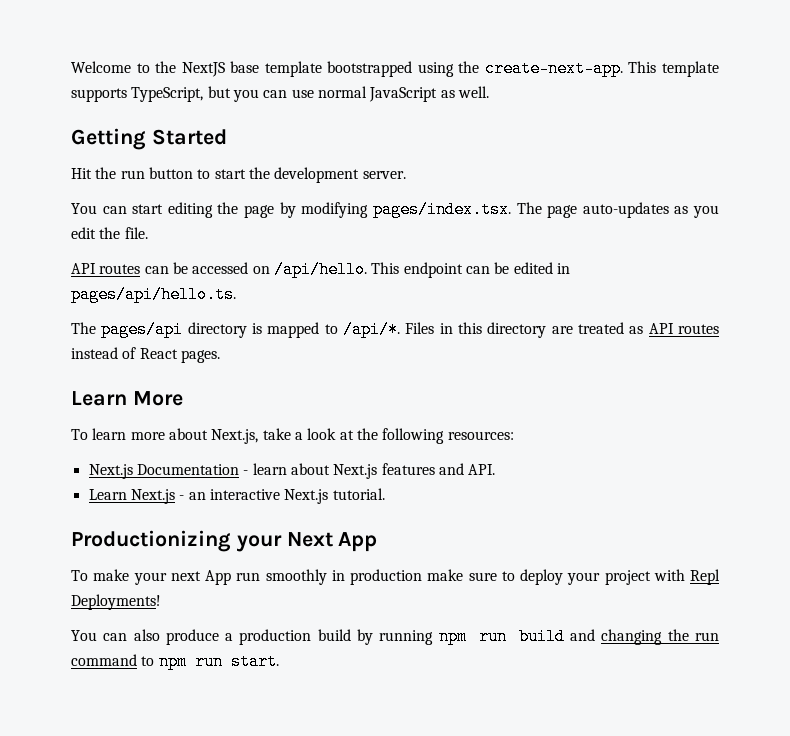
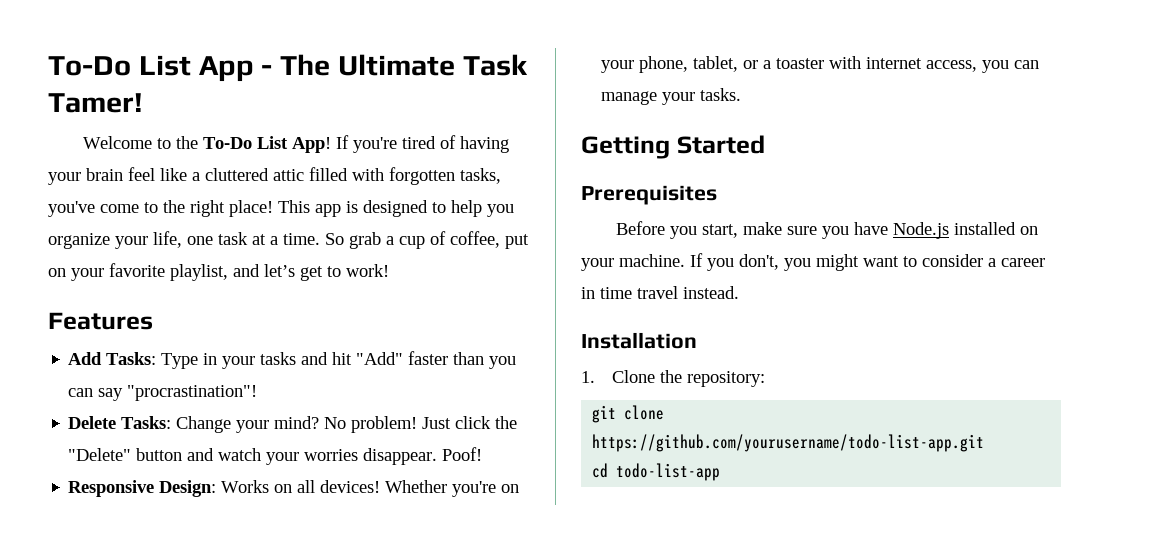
[71,60,719,77] [71,86,489,102] [71,128,227,150] [71,167,406,183] [71,201,720,218] [71,227,148,239] [71,261,570,278] [71,286,236,303] [71,321,720,338] [71,347,220,363] [71,391,183,406] [71,428,514,444] [88,463,496,479] [88,488,385,504] [71,530,378,552] [71,569,720,585] [71,594,161,610] [71,628,720,645] [71,653,279,670] Welcome to the NextJS base template bootstrapped using the create-next-app. This template supports TypeScript, but you can use normal JavaScript as well. // Getting Started // Hit the run button to start the development server. // You can start editing the page by modifying pages/index.tsx. The page auto-updates as you edit the file. // API routes can be accessed on /api/hello. This endpoint can be edited in pages/api/hello.ts. // The pages/api directory is mapped to /api/*. Files in this directory are treated as API routes instead of React pages. // Learn More // To learn more about Next.js, take a look at the following resources: // Next.js Documentation - learn about Next.js features and API. // Learn Next.js - an interactive Next.js tutorial. // Productionizing your Next App // To make your next App run smoothly in production make sure to deploy your project with Repl Deployments! // You can also produce a production build by running npm run build and changing the run command to npm run start. -> [48,54,528,82] [48,93,143,113] [82,135,509,153] [48,167,501,185] [48,200,514,217] [48,231,529,249] [48,263,389,281] [48,312,153,330] [68,351,517,369] [68,385,258,401] [68,416,518,433] [68,447,483,465] [68,480,520,497] [601,56,1040,73] [601,88,742,105] [581,135,765,159] [581,185,717,205] [615,221,1038,239] [581,253,1045,271] [581,286,739,299] [581,332,697,349] [581,370,766,387] [592,405,665,423] [592,434,985,452] [592,463,721,481] To-Do List App - The Ultimate Task Tamer! // Welcome to the To-Do List App! If you're tired of having your brain feel like a cluttered attic filled with forgotten tasks, you've come to the right place! This app is designed to help you organize your life, one task at a time. So grab a cup of coffee, put on your favorite playlist, and let’s get to work! // Features // Add Tasks: Type in your tasks and hit "Add" faster than you can say "procrastination"! // Delete Tasks: Change your mind? No problem! Just click the "Delete" button and watch your worries disappear. Poof! // Responsive Design: Works on all devices! Whether you're on your phone, tablet, or a toaster with internet access, you can manage your tasks. // Getting Started // Prerequisites // Before you start, make sure you have Node.js installed on your machine. If you don't, you might want to consider a career in time travel instead. // Installation // 1. Clone the repository: // git clone https://github.com/yourusername/todo-list-app.git // cd todo-list-app

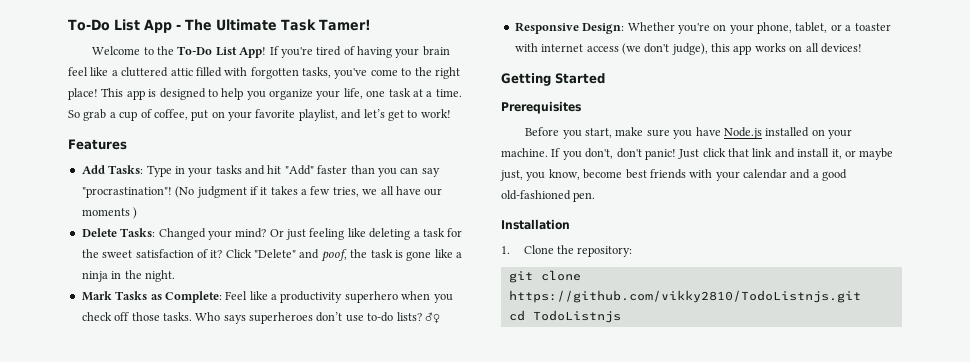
(258, 393) none -> [175,186,443,198] [81,207,138,219] (No judgment if it takes a few tries, we all have our moments )
[176,416,232,433] Change -> [158,228,206,240] Changed
[324,416,518,433] [68,447,483,465] [68,480,381,497] No problem! Just click the "Delete" button and watch your worries disappear. Poof! // Responsive Design: Works on all devices! -> [269,228,463,240] [81,249,462,262] [81,270,175,282] [81,291,453,303] [81,312,440,324] [514,22,625,34] Or just feeling like deleting a task for the sweet satisfaction of it? Click "Delete" and poof, the task is gone like a ninja in the night. // Mark Tasks as Complete: Feel like a productivity superhero when you check off those tasks. Who says superheroes don’t use to-do lists? ♂♀ // Responsive Design:
[926,60,1040,73] [601,88,742,105] access, you can manage your tasks. -> [586,43,862,55] access (we don't judge), this app works on all devices!
[784,254,1045,271] [581,286,739,299] you might want to consider a career in time travel instead. -> [616,148,894,160] [500,169,848,181] [501,190,596,202] don't panic! Just click that link and install it, or maybe just, you know, become best friends with your calendar and a good old-fashioned pen.
[592,434,985,452] https://github.com/yourusername/todo-list-app.git -> [508,290,861,303] https://github.com/vikky2810/TodoListnjs.git
[616,463,721,481] todo-list-app -> [532,310,621,323] TodoListnjs

